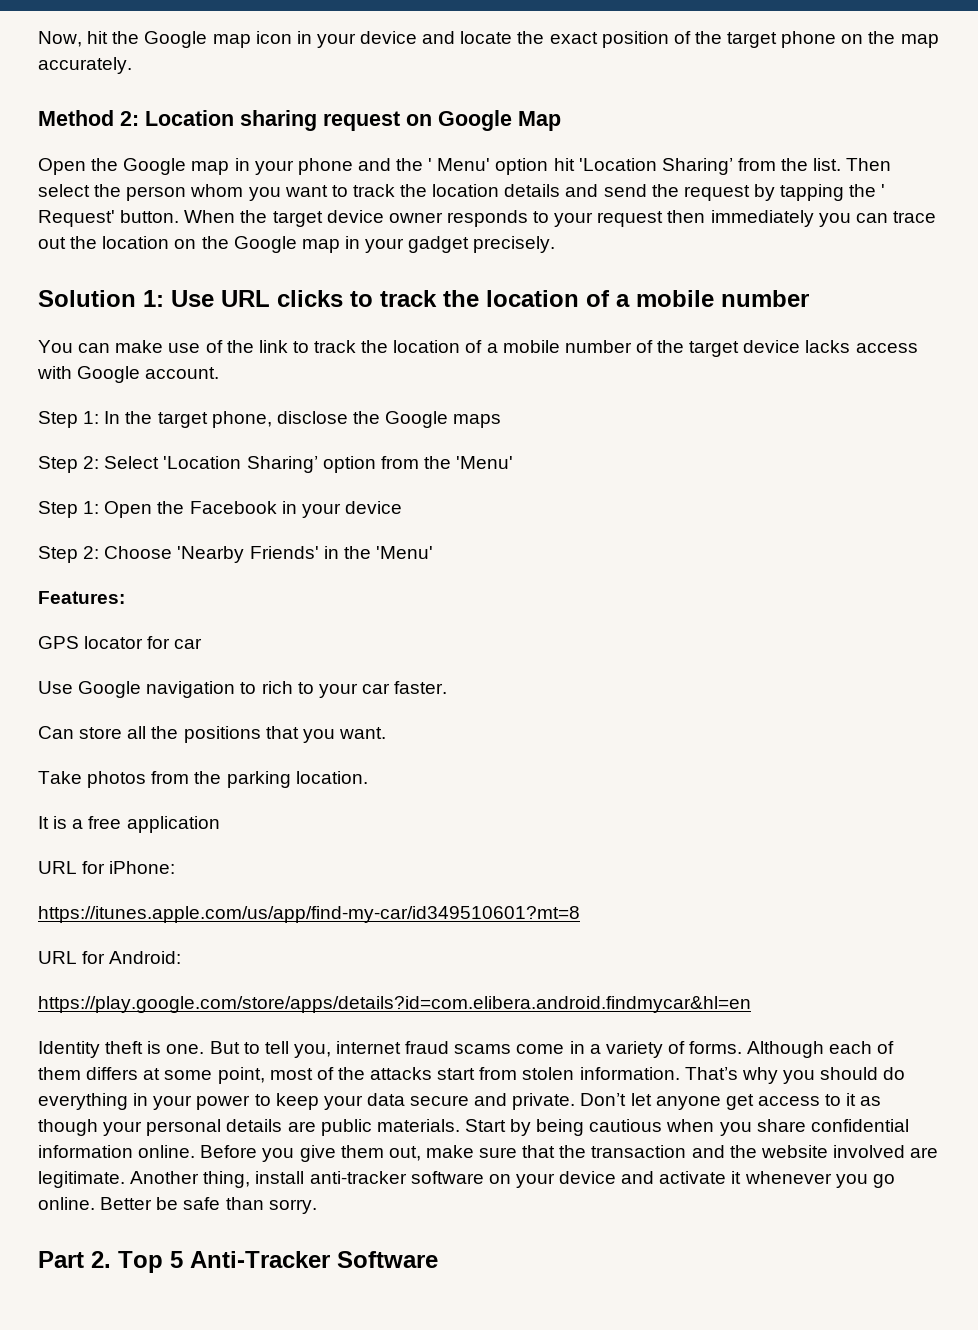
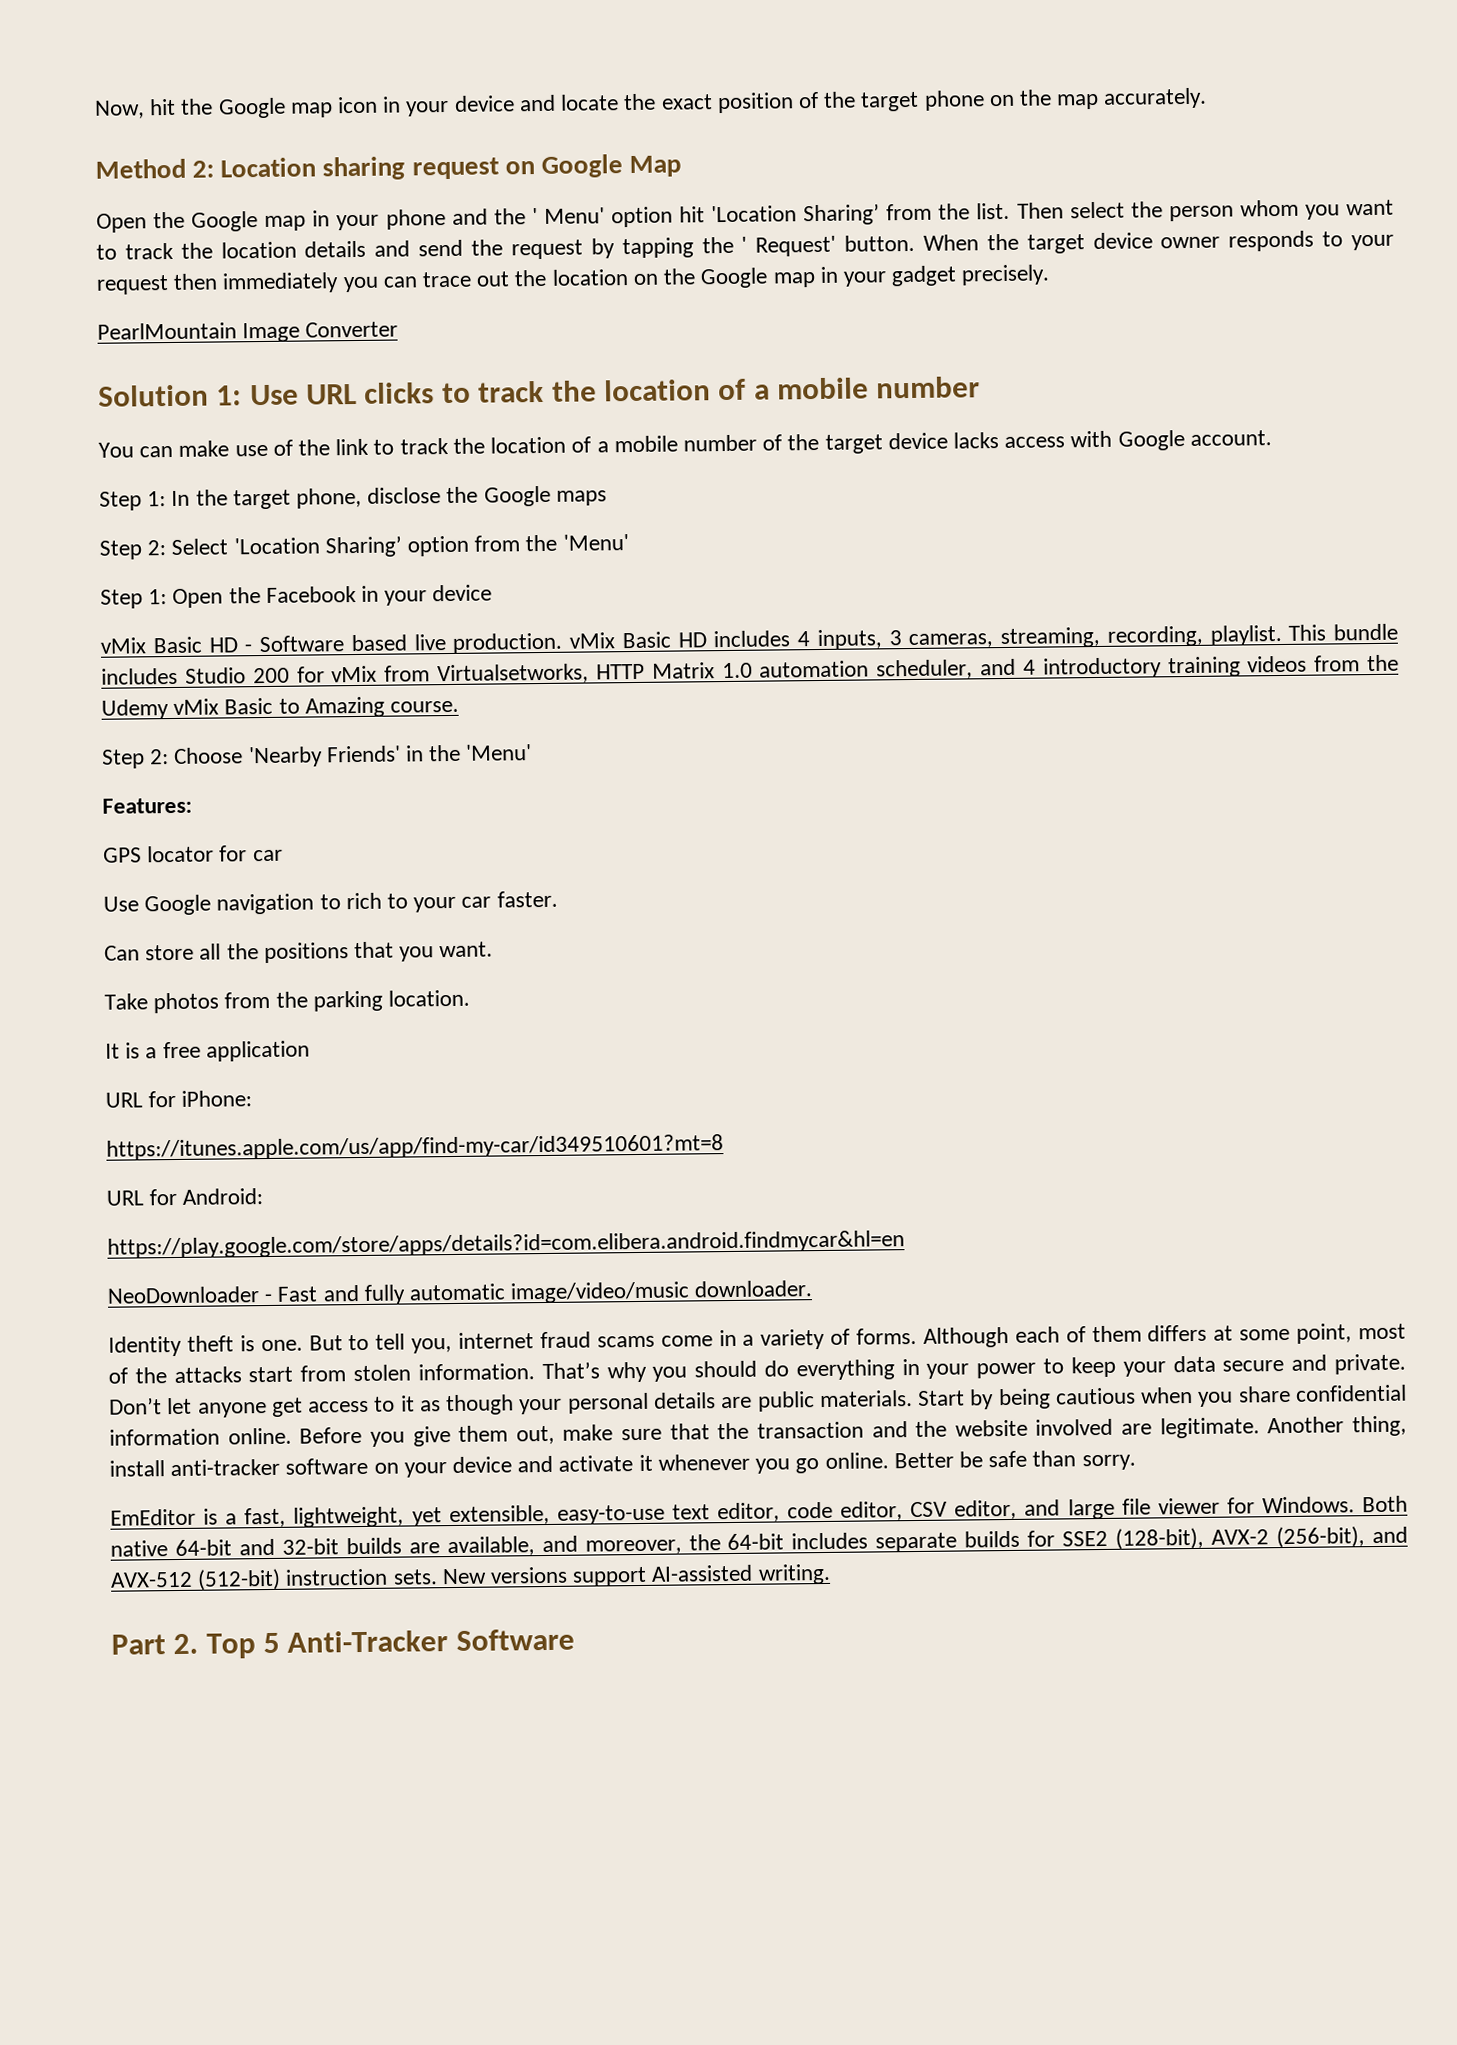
(556, 244) none -> [97,321,399,343] // PearlMountain Image Converter
(402, 507) none -> [100,623,1398,654] [101,654,1399,685] [101,696,460,720] // vMix Basic HD - Software based live production. vMix Basic HD includes 4 inputs, 3 cameras, streaming, recording, playlist. This bundle includes Studio 200 for vMix from Virtualsetworks, HTTP Matrix 1.0 automation scheduler, and 4 introductory training videos from the Udemy vMix Basic to Amazing course.
(751, 1004) none -> [107,1280,813,1305] // NeoDownloader - Fast and fully automatic image/video/music downloader.
(317, 1206) none -> [110,1495,1408,1528] [110,1526,1409,1557] [110,1563,831,1591] // EmEditor is a fast, lightweight, yet extensible, easy-to-use text editor, code editor, CSV editor, and large file viewer for Windows. Both native 64-bit and 32-bit builds are available, and moreover, the 64-bit includes separate builds for SSE2 (128-bit), AVX-2 (256-bit), and AVX-512 (512-bit) instruction sets. New versions support AI-assisted writing.

